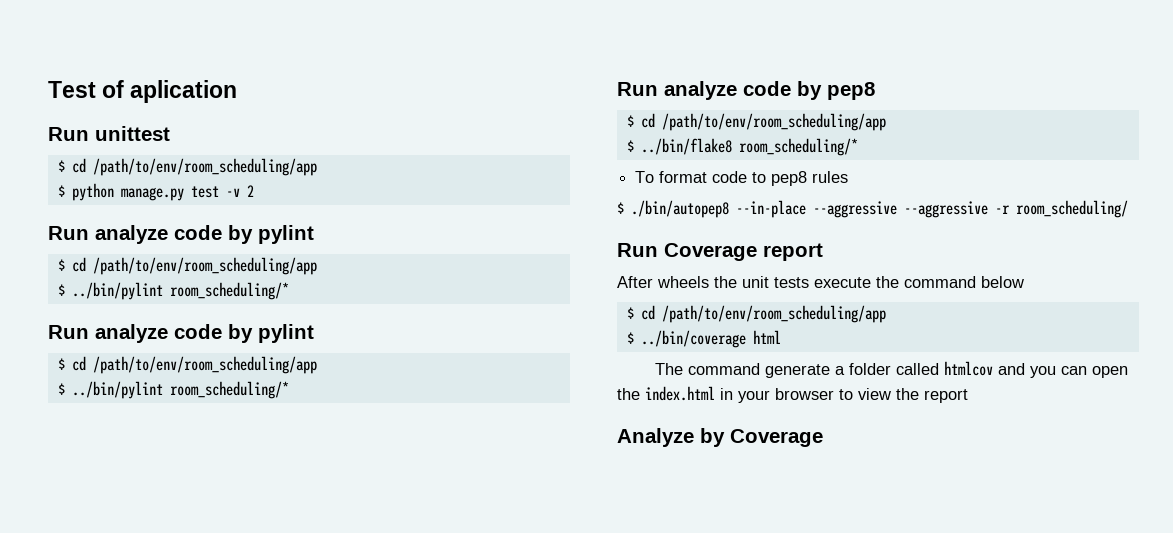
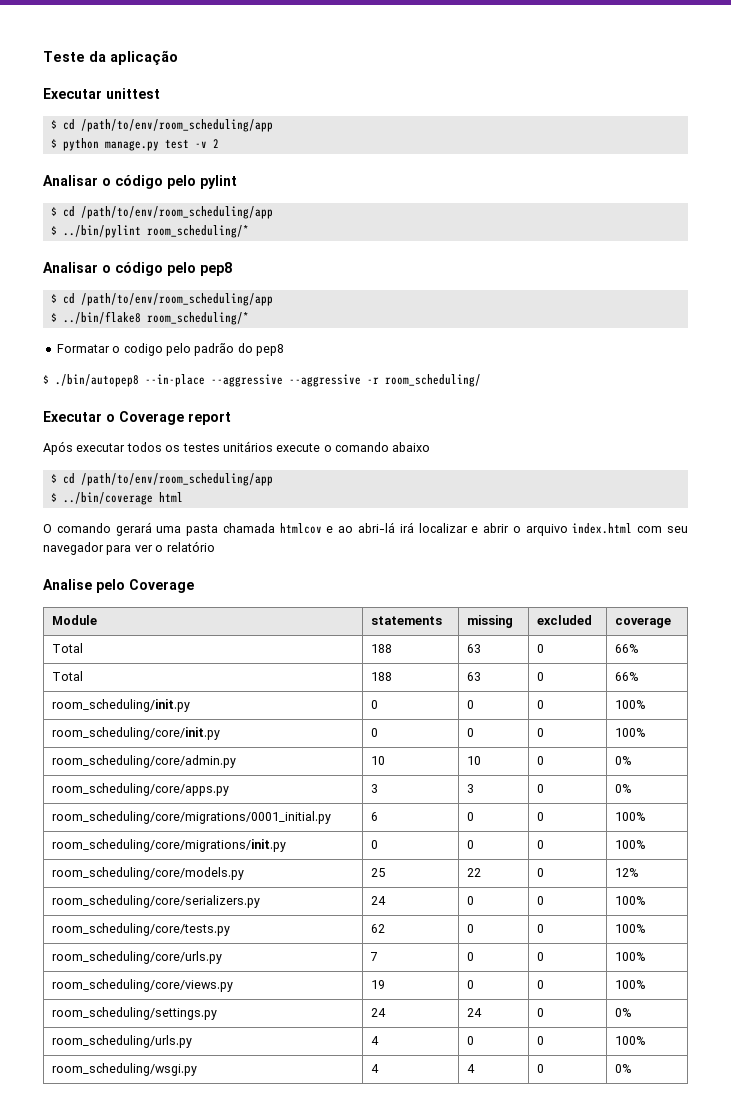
[48,80,238,103] [48,127,89,141] Test of aplication // Run -> [43,50,178,65] [43,88,102,99] Teste da aplicação // Executar
[48,225,314,244] [57,257,317,275] [57,282,289,300] [48,324,314,343] [57,356,317,374] [57,381,289,399] [617,81,822,100] Run analyze code by pylint // $ cd /path/to/env/room_scheduling/app // $ ../bin/pylint room_scheduling/* // Run analyze code by pylint // $ cd /path/to/env/room_scheduling/app // $ ../bin/pylint room_scheduling/* // Run analyze code by -> [43,175,237,189] [50,206,273,219] [50,225,249,238] [43,262,196,276] Analisar o código pelo pylint // $ cd /path/to/env/room_scheduling/app // $ ../bin/pylint room_scheduling/* // Analisar o código pelo
[635,171,849,186] To format code to pep8 rules -> [56,343,284,356] Formatar o codigo pelo padrão do pep8
[617,243,658,257] Run -> [43,411,115,422] Executar o
[617,276,1024,288] After wheels the unit tests execute the command below -> [43,441,431,455] Após executar todos os testes unitários execute o comando abaixo
[654,361,1128,378] [617,386,968,403] [617,428,823,447] The command generate a folder called htmlcov and you can open the index.html in your browser to view the report // Analyze by Coverage -> [43,522,688,536] [43,541,215,555] [43,579,194,593] [51,615,97,625] [370,616,442,625] [466,615,513,628] [536,615,592,625] [614,617,671,628] [51,643,83,653] [370,644,392,653] [466,644,481,653] [536,644,544,653] [614,644,639,653] [51,671,83,681] [370,672,392,681] [466,672,481,681] [536,672,544,681] [614,672,639,681] [51,699,190,712] [370,700,378,709] [466,700,474,709] [536,700,544,709] [614,700,646,709] [51,727,220,740] [370,728,378,737] [466,728,474,737] [536,728,544,737] [614,728,646,737] [51,755,236,768] [370,756,385,765] [466,756,481,765] [536,756,544,765] [614,756,632,765] [51,783,229,796] [370,784,378,793] [466,784,474,793] [536,784,544,793] [614,784,632,793] [51,811,331,824] [370,812,378,821] [466,812,474,821] [536,812,544,821] [614,812,646,821] [51,839,286,852] [370,840,378,849] [466,840,474,849] [536,840,544,849] [614,840,646,849] [51,867,244,880] [370,868,385,877] [466,868,481,877] [536,868,544,877] [614,868,639,877] [51,895,260,908] [370,896,386,905] [466,896,474,905] [536,896,544,905] [614,896,646,905] [51,923,230,936] [370,924,385,933] [466,924,474,933] [536,924,544,933] [614,924,646,933] [51,951,222,964] [369,952,378,961] [466,952,474,961] [536,952,544,961] [614,952,646,961] [51,979,233,992] [370,980,385,989] [466,980,474,989] [536,980,544,989] [614,980,646,989] [51,1007,217,1020] [370,1008,386,1017] [466,1008,482,1017] [536,1008,544,1017] [614,1008,632,1017] [51,1035,192,1048] [370,1036,379,1045] [466,1036,474,1045] [536,1036,544,1045] [614,1036,646,1045] [51,1063,197,1076] [370,1064,379,1073] [466,1064,475,1073] [536,1064,544,1073] [614,1064,632,1073] O comando gerará uma pasta chamada htmlcov e ao abri-lá irá localizar e abrir o arquivo index.html com seu navegador para ver o relatório // Analise pelo Coverage // Module | statements | missing | excluded | coverage // Total | 188 | 63 | 0 | 66% // Total | 188 | 63 | 0 | 66% // room_scheduling/init.py | 0 | 0 | 0 | 100% // room_scheduling/core/init.py | 0 | 0 | 0 | 100% // room_scheduling/core/admin.py | 10 | 10 | 0 | 0% // room_scheduling/core/apps.py | 3 | 3 | 0 | 0% // room_scheduling/core/migrations/0001_initial.py | 6 | 0 | 0 | 100% // room_scheduling/core/migrations/init.py | 0 | 0 | 0 | 100% // room_scheduling/core/models.py | 25 | 22 | 0 | 12% // room_scheduling/core/serializers.py | 24 | 0 | 0 | 100% // room_scheduling/core/tests.py | 62 | 0 | 0 | 100% // room_scheduling/core/urls.py | 7 | 0 | 0 | 100% // room_scheduling/core/views.py | 19 | 0 | 0 | 100% // room_scheduling/settings.py | 24 | 24 | 0 | 0% // room_scheduling/urls.py | 4 | 0 | 0 | 100% // room_scheduling/wsgi.py | 4 | 4 | 0 | 0%

